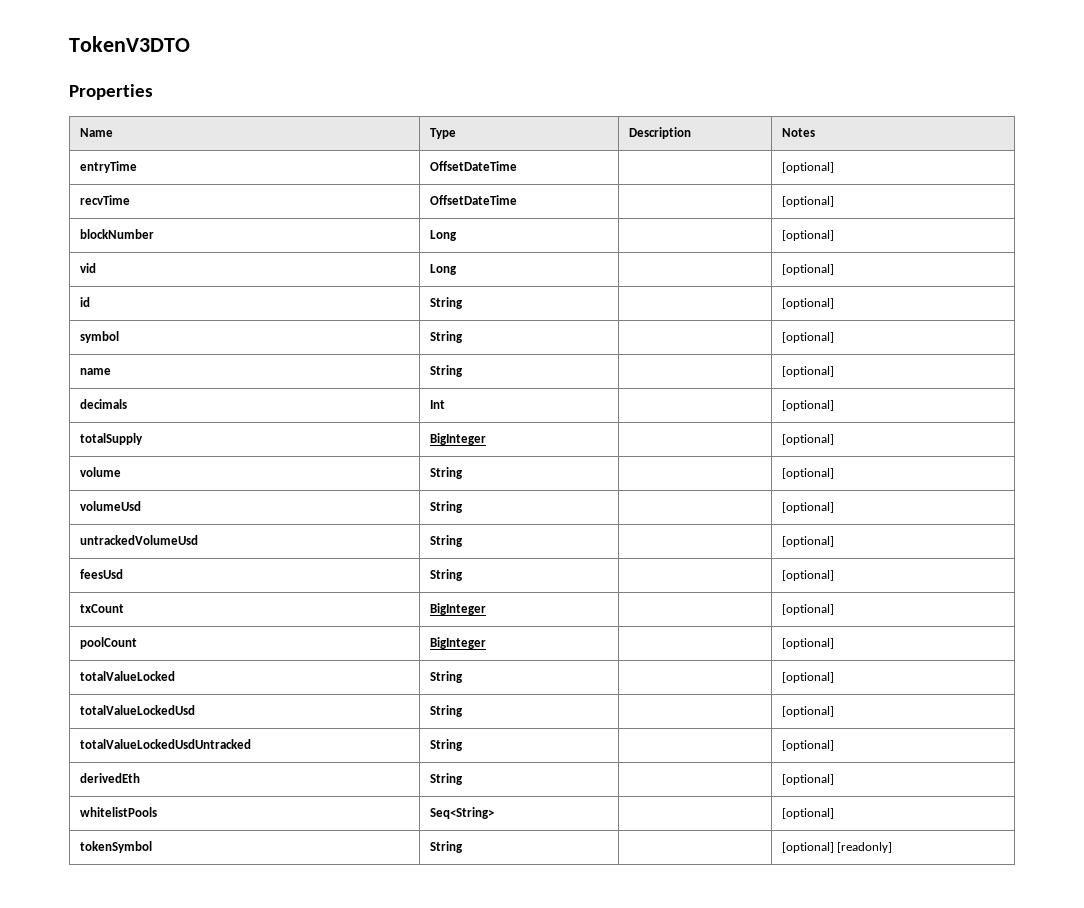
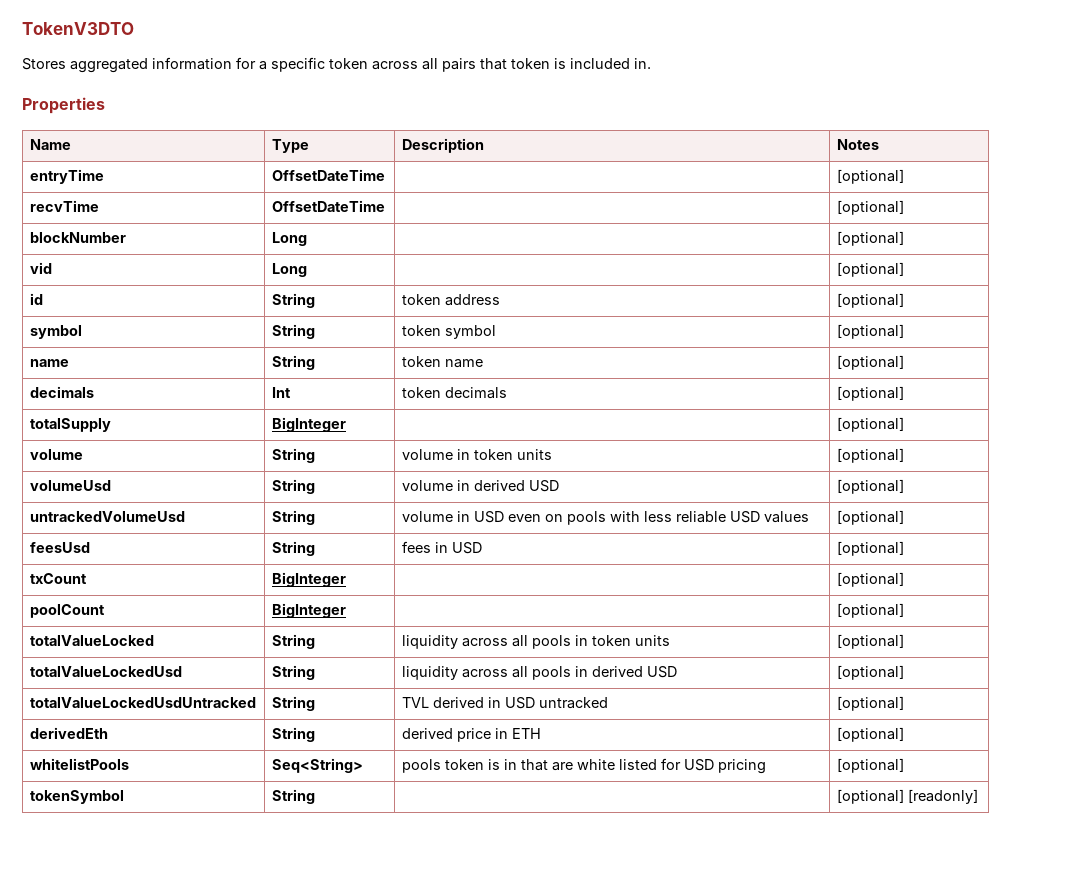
(190, 44) none -> [22,57,651,73] // Stores aggregated information for a specific token across all pairs that token is included in.
(463, 303) none -> [401,294,500,306] token address
(463, 337) none -> [401,325,496,339] token symbol
(463, 371) none -> [401,356,483,368] token name
(445, 404) none -> [401,387,507,399] token decimals
(463, 473) none -> [401,449,552,460] volume in token units
(463, 507) none -> [401,480,559,492] volume in derived USD
(463, 541) none -> [401,511,809,525] volume in USD even on pools with less reliable USD values
(463, 575) none -> [401,541,482,554] fees in USD
[781,672,834,683] [79,705,195,715] [429,705,463,717] [781,706,834,717] [79,739,251,749] [429,739,463,751] | [optional] // totalValueLockedUsd | String | | [optional] // totalValueLockedUsdUntracked | String | -> [401,635,670,649] [836,634,904,649] [29,666,182,677] [271,665,315,680] [401,666,677,680] [836,665,904,680] [29,697,256,708] [271,696,315,711] [401,697,608,709] liquidity across all pools in token units | [optional] // totalValueLockedUsd | String | liquidity across all pools in derived USD | [optional] // totalValueLockedUsdUntracked | String | TVL derived in USD untracked
(463, 779) none -> [401,728,541,742] derived price in ETH
(494, 813) none -> [401,758,766,774] pools token is in that are white listed for USD pricing

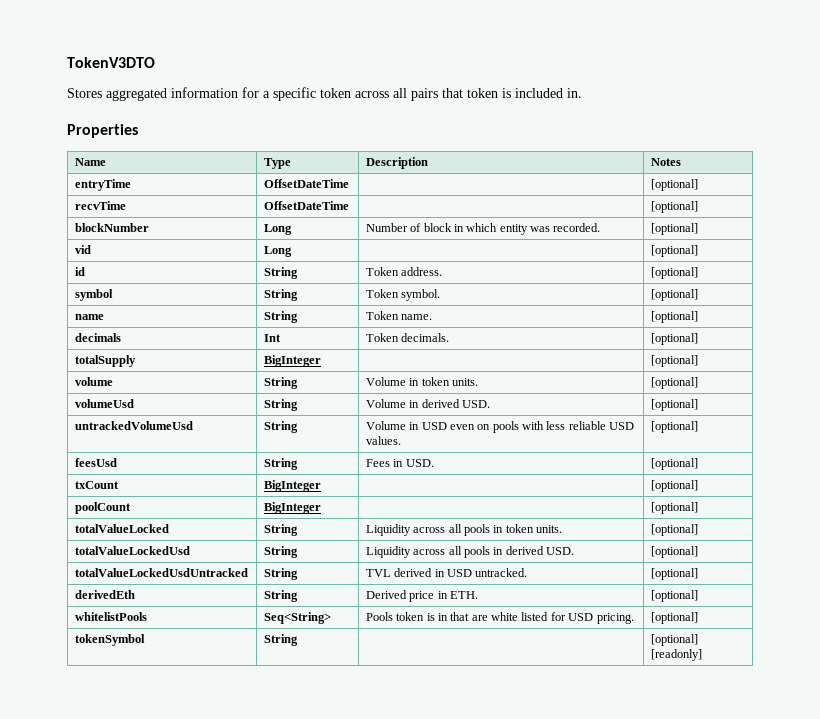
(307, 239) none -> [365,223,601,235] Number of block in which entity was recorded.
[401,294,500,306] token address -> [365,267,443,276] Token address.
[401,325,496,339] token symbol -> [365,289,441,301] Token symbol.
[401,356,483,368] token name -> [365,311,433,320] Token name.
[401,387,507,399] token decimals -> [365,333,450,342] Token decimals.
[401,449,552,460] volume in token units -> [365,377,478,386] Volume in token units.
[401,480,559,492] volume in derived USD -> [365,399,490,408] Volume in derived USD.
[401,511,453,522] volume -> [365,421,406,430] Volume
[763,511,809,523] values -> [365,436,401,445] values.
[401,541,482,554] fees in USD -> [365,459,434,467] Fees in USD.
[401,635,458,649] liquidity -> [365,524,411,536] Liquidity
[634,635,670,646] units -> [536,525,563,533] units.
[401,666,458,680] liquidity -> [365,546,411,558] Liquidity
[646,666,677,678] USD -> [546,547,575,555] USD.
[538,697,608,709] untracked -> [475,568,528,577] untracked.
[401,728,453,739] derived -> [365,590,407,599] Derived
[511,728,541,739] ETH -> [449,591,478,599] ETH.
[401,759,441,773] pools -> [365,612,393,621] Pools
[717,759,766,774] pricing -> [596,613,634,624] pricing.

